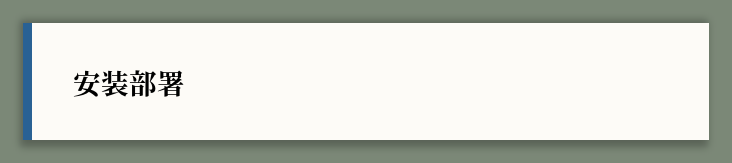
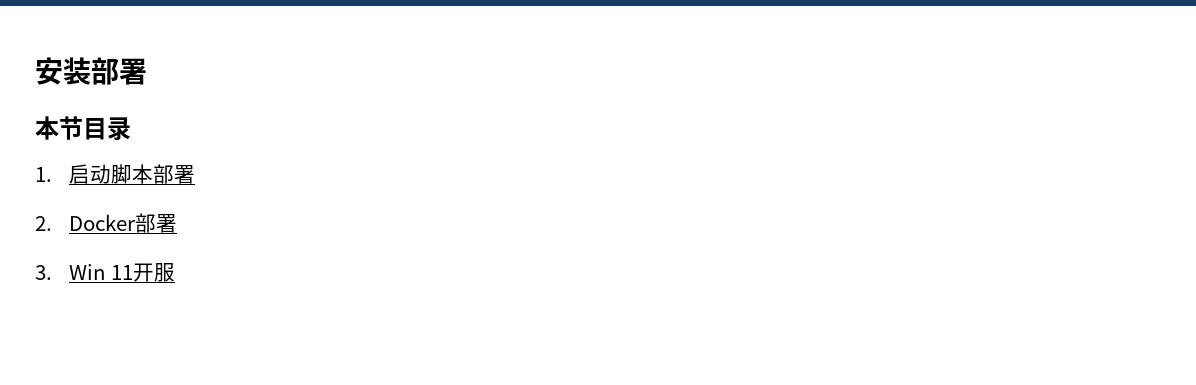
(185, 83) none -> [35,116,131,141] [35,164,195,184] [35,213,177,233] [35,263,176,282] // 本节目录 // 1.启动脚本部署 // 2. Docker部署 // 3. Win 11开服

